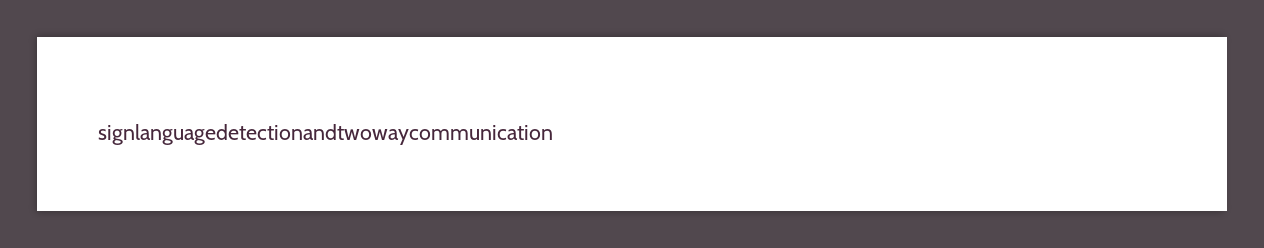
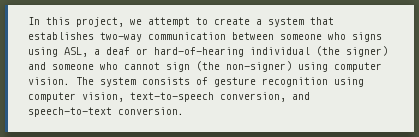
[98,124,553,145] signlanguagedetectionandtwowaycommunication -> [28,17,334,27] [28,32,382,42] [28,46,388,57] [28,61,382,72] [28,77,364,87] [28,92,310,102] [28,107,184,117] In this project, we attempt to create a system that establishes two-way communication between someone who signs using ASL, a deaf or hard-of-hearing individual (the signer) and someone who cannot sign (the non-signer) using computer vision. The system consists of gesture recognition using computer vision, text-to-speech conversion, and speech-to-text conversion.

